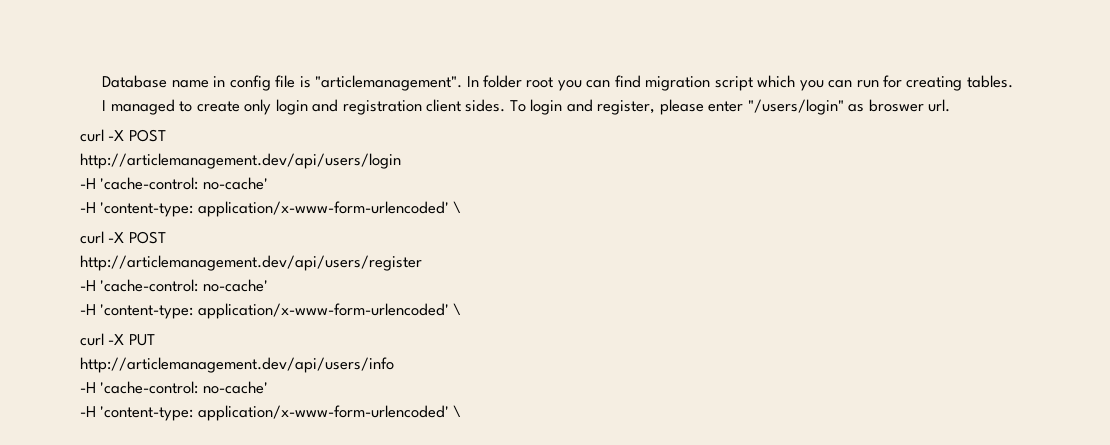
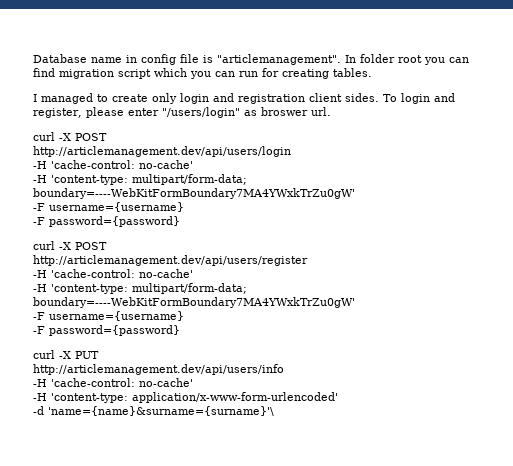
[197,201,462,217] application/x-www-form-urlencoded' \ -> [132,174,247,185] [33,188,355,199] [33,202,184,212] [33,216,180,227] multipart/form-data; boundary=----WebKitFormBoundary7MA4YWxkTrZu0gW' // -F username={username} // -F password={password}
[197,303,462,319] application/x-www-form-urlencoded' \ -> [132,283,247,294] [33,297,355,308] [33,311,184,321] [33,325,180,336] multipart/form-data; boundary=----WebKitFormBoundary7MA4YWxkTrZu0gW' // -F username={username} // -F password={password}
[453,405,462,417] \ -> [33,406,274,416] // -d 'name={name}&surname={surname}'\

